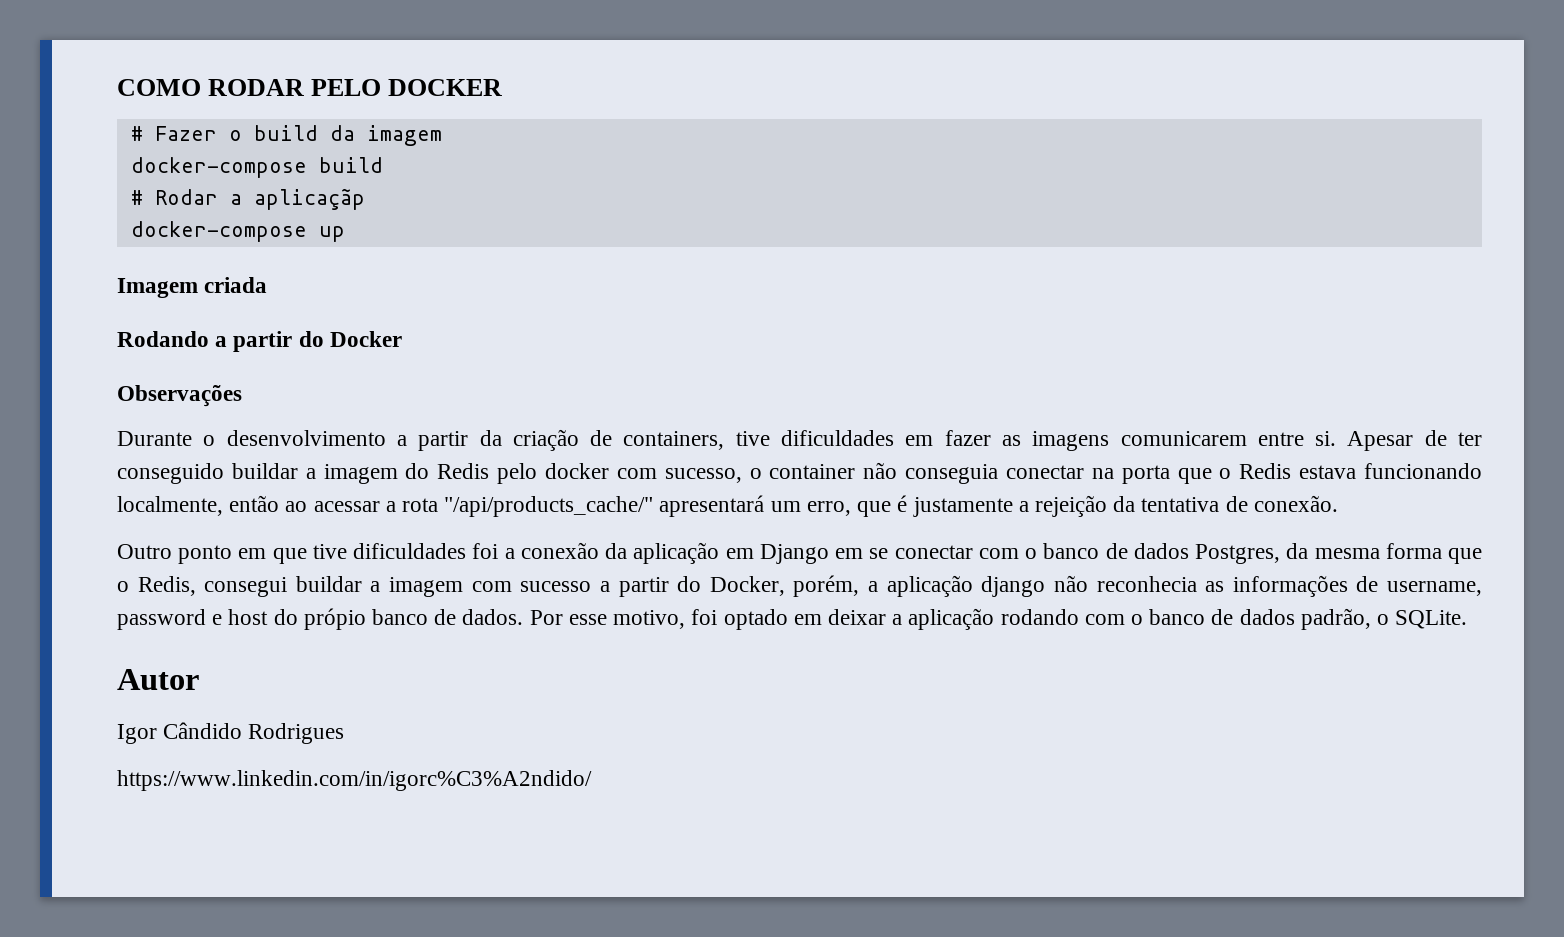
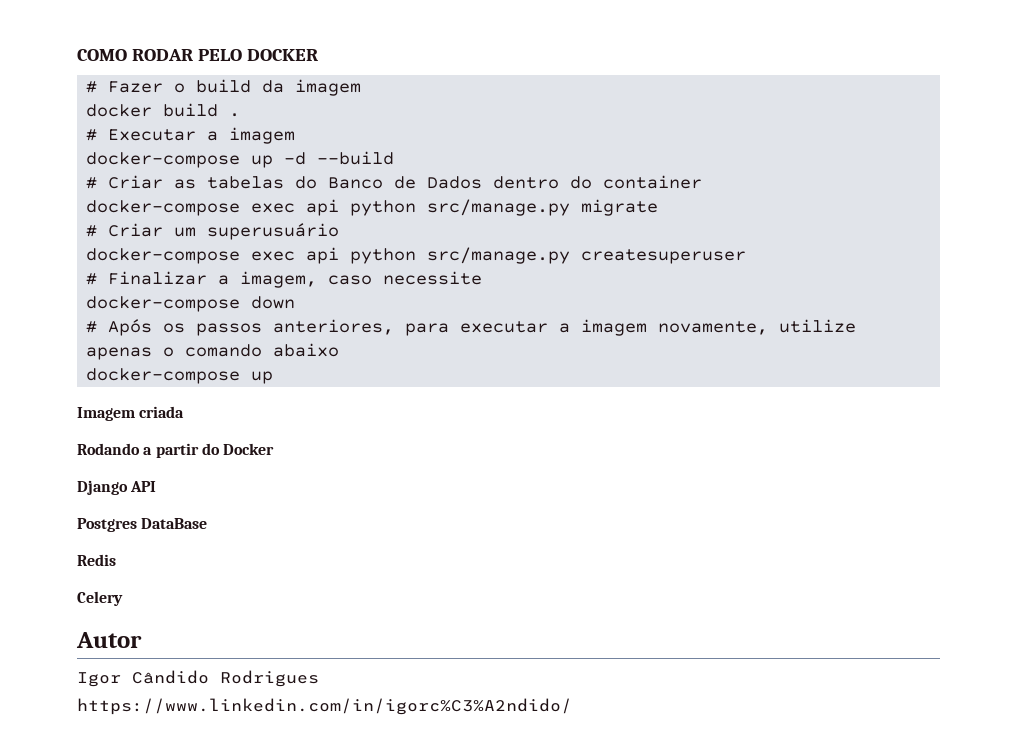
[130,157,383,178] [130,188,365,210] docker-compose build // # Rodar a aplicaçãp -> [86,103,241,117] [86,127,296,144] [86,151,395,168] [86,175,703,189] [86,199,659,216] [86,223,340,240] [86,247,747,264] [86,271,483,288] [86,296,296,312] [86,319,857,336] [86,343,340,360] docker build . // # Executar a imagem // docker-compose up -d --build // # Criar as tabelas do Banco de Dados dentro do container // docker-compose exec api python src/manage.py migrate // # Criar um superusuário // docker-compose exec api python src/manage.py createsuperuser // # Finalizar a imagem, caso necessite // docker-compose down // # Após os passos anteriores, para executar a imagem novamente, utilize apenas o comando abaixo
[117,385,242,407] [117,429,1482,451] [117,462,1483,484] [117,495,1338,517] [117,542,1483,564] [117,575,1482,597] [117,608,1468,630] Observações // Durante o desenvolvimento a partir da criação de containers, tive dificuldades em fazer as imagens comunicarem entre si. Apesar de ter conseguido buildar a imagem do Redis pelo docker com sucesso, o container não conseguia conectar na porta que o Redis estava funcionando localmente, então ao acessar a rota "/api/products_cache/" apresentará um erro, que é justamente a rejeição da tentativa de conexão. // Outro ponto em que tive dificuldades foi a conexão da aplicação em Django em se conectar com o banco de dados Postgres, da mesma forma que o Redis, consegui buildar a imagem com sucesso a partir do Docker, porém, a aplicação django não reconhecia as informações de username, password e host do própio banco de dados. Por esse motivo, foi optado em deixar a aplicação rodando com o banco de dados padrão, o SQLite. -> [77,480,157,495] [77,518,208,532] [77,554,116,566] [77,591,123,606] Django API // Postgres DataBase // Redis // Celery

